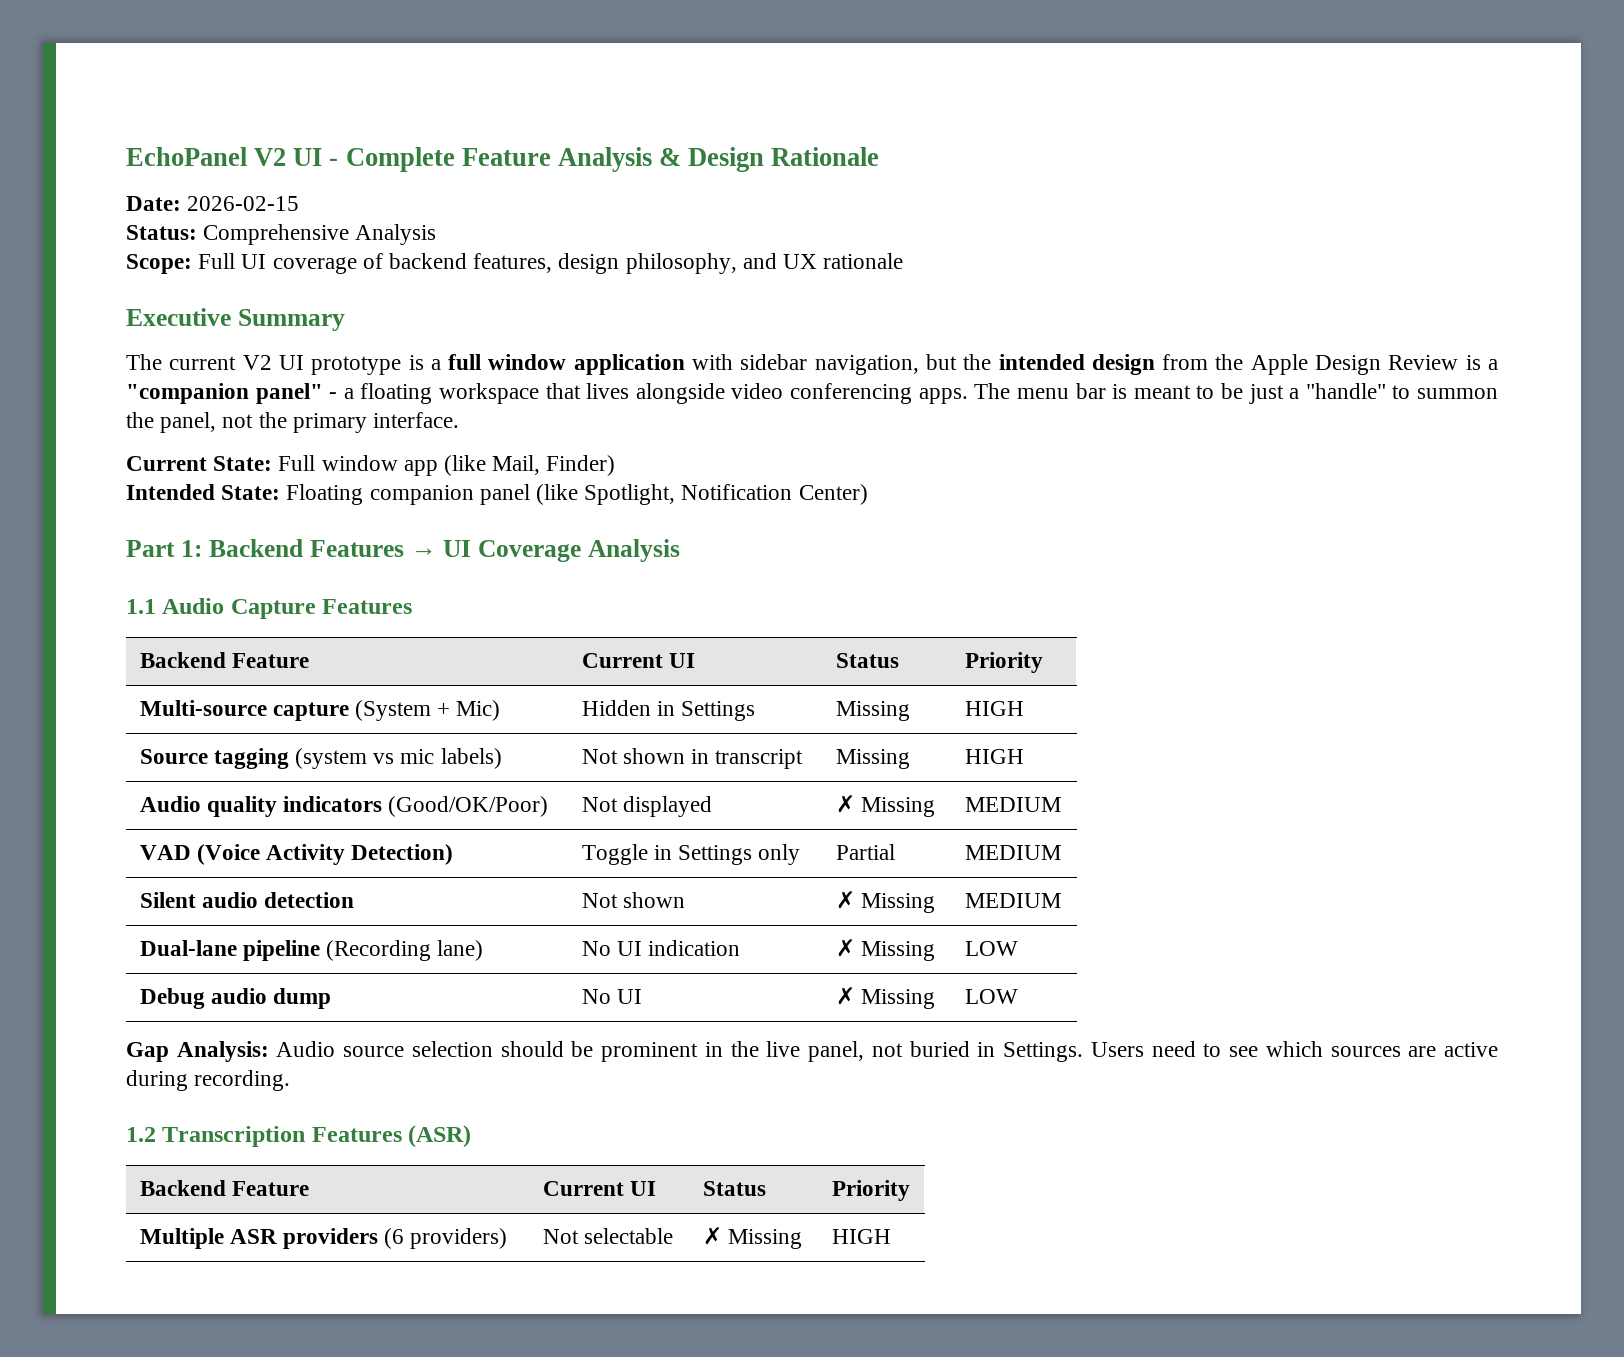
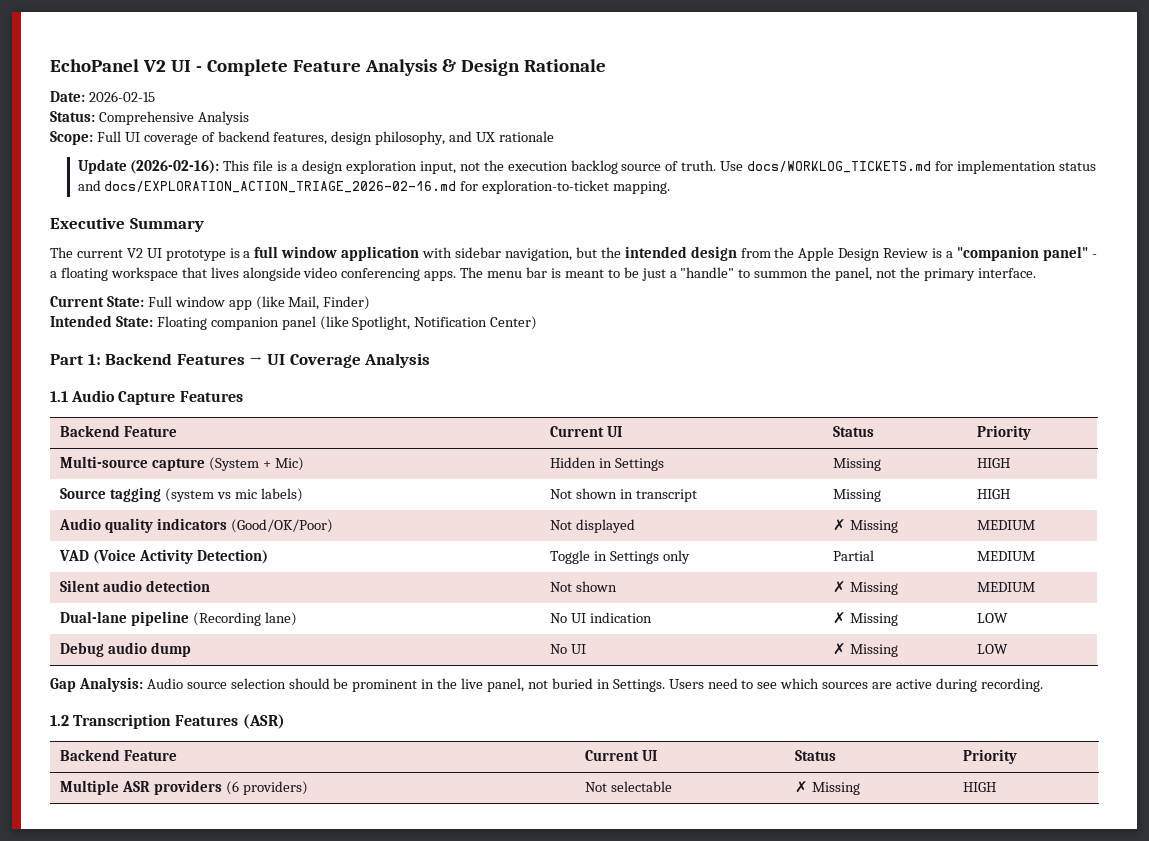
(904, 261) none -> [77,159,1096,174] [77,180,671,194] // Update (2026-02-16): This file is a design exploration input, not the execution backlog source of truth. Use docs/WORKLOG_TICKETS.md for implementation status and docs/EXPLORATION_ACTION_TRIAGE_2026-02-16.md for exploration-to-ticket mapping.

